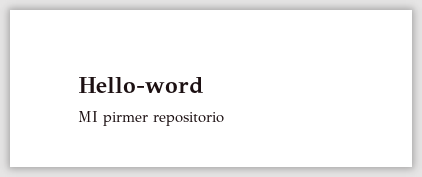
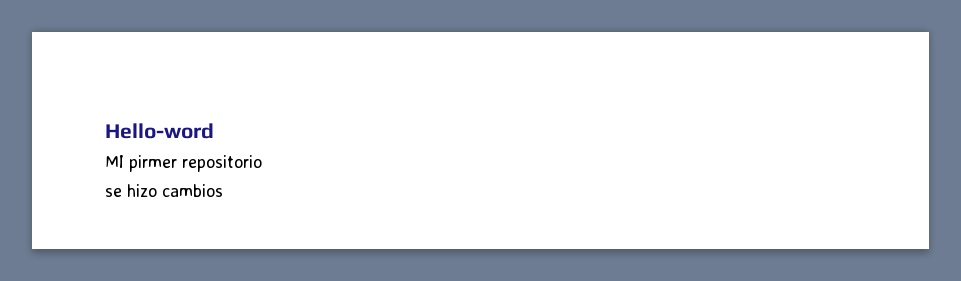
(224, 119) none -> [105,184,223,197] // se hizo cambios

